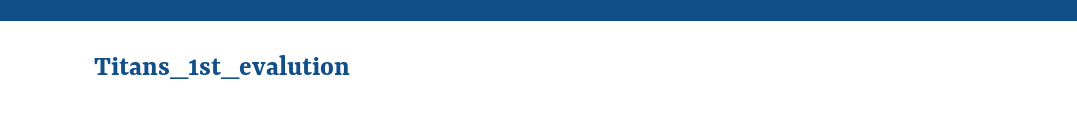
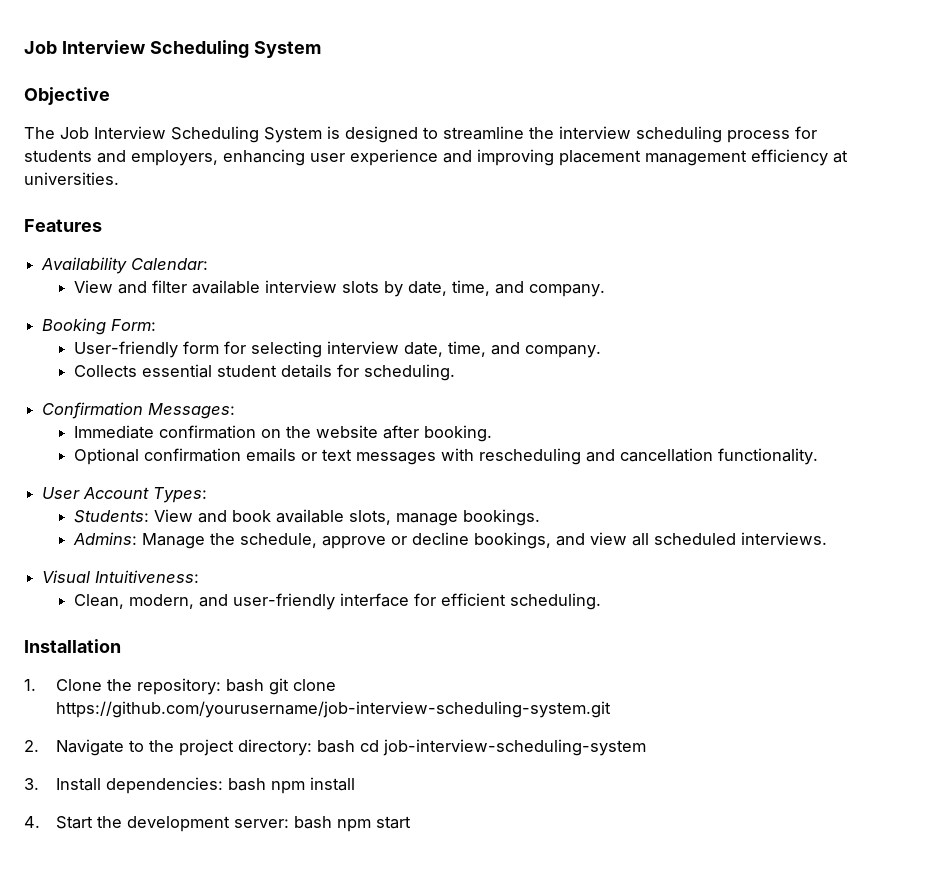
[94,55,350,79] Titans_1st_evalution -> [24,40,321,58] [24,87,110,105] [24,126,817,143] [24,149,848,166] [24,172,119,185] [24,219,102,232] [41,257,209,274] [73,280,605,297] [42,318,157,335] [73,341,601,358] [73,364,455,381] [42,402,236,419] [73,425,492,442] [73,448,818,465] [42,487,208,503] [73,509,540,526] [72,532,827,549] [42,570,200,583] [73,593,601,610] [24,639,121,653] [24,678,336,695] [55,701,611,718] [24,739,646,756] [24,777,355,794] [24,816,411,832] Job Interview Scheduling System // Objective // The Job Interview Scheduling System is designed to streamline the interview scheduling process for students and employers, enhancing user experience and improving placement management efficiency at universities. // Features // Availability Calendar: // View and filter available interview slots by date, time, and company. // Booking Form: // User-friendly form for selecting interview date, time, and company. // Collects essential student details for scheduling. // Confirmation Messages: // Immediate confirmation on the website after booking. // Optional confirmation emails or text messages with rescheduling and cancellation functionality. // User Account Types: // Students: View and book available slots, manage bookings. // Admins: Manage the schedule, approve or decline bookings, and view all scheduled interviews. // Visual Intuitiveness: // Clean, modern, and user-friendly interface for efficient scheduling. // Installation // 1. Clone the repository: bash git clone https://github.com/yourusername/job-interview-scheduling-system.git // 2. Navigate to the project directory: bash cd job-interview-scheduling-system // 3. Install dependencies: bash npm install // 4. Start the development server: bash npm start

